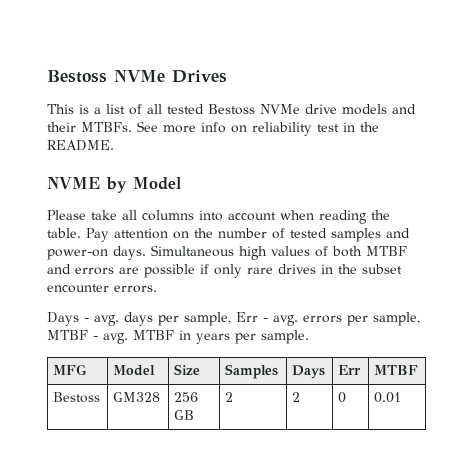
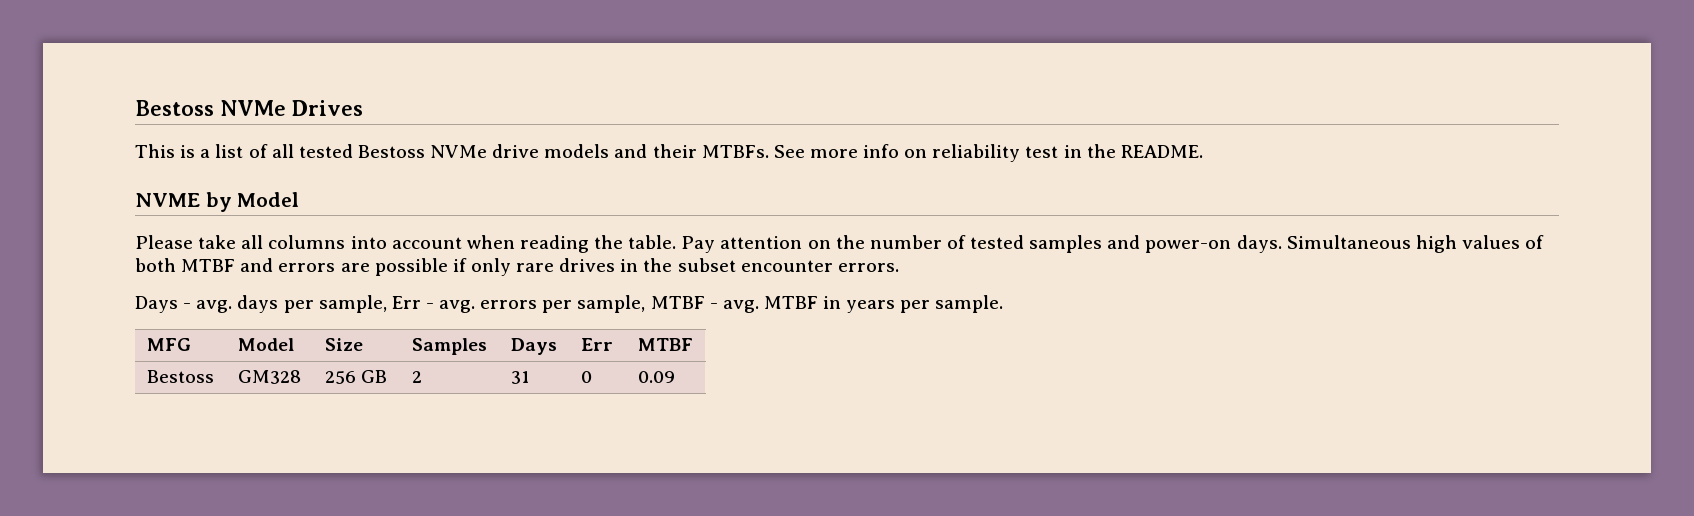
[292,392,301,402] 2 -> [510,371,529,384] 31
[374,392,402,403] 0.01 -> [637,371,675,383] 0.09

